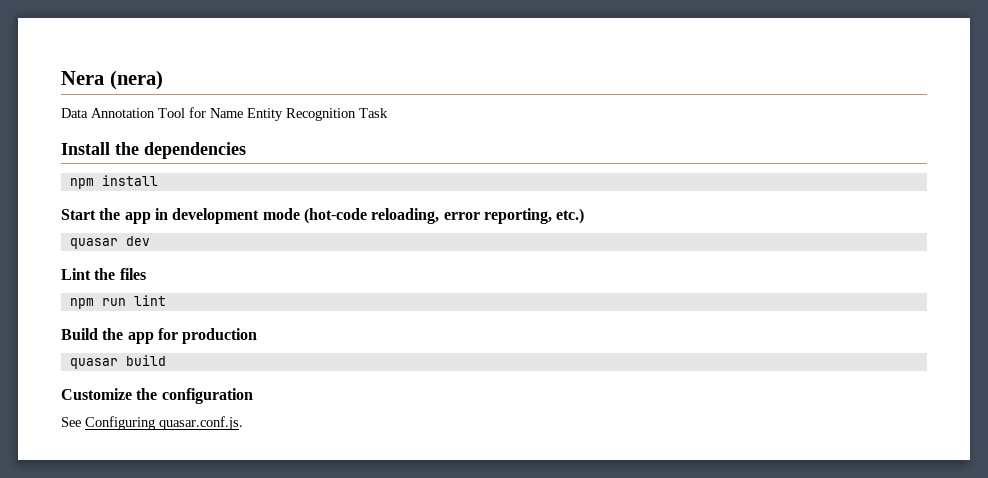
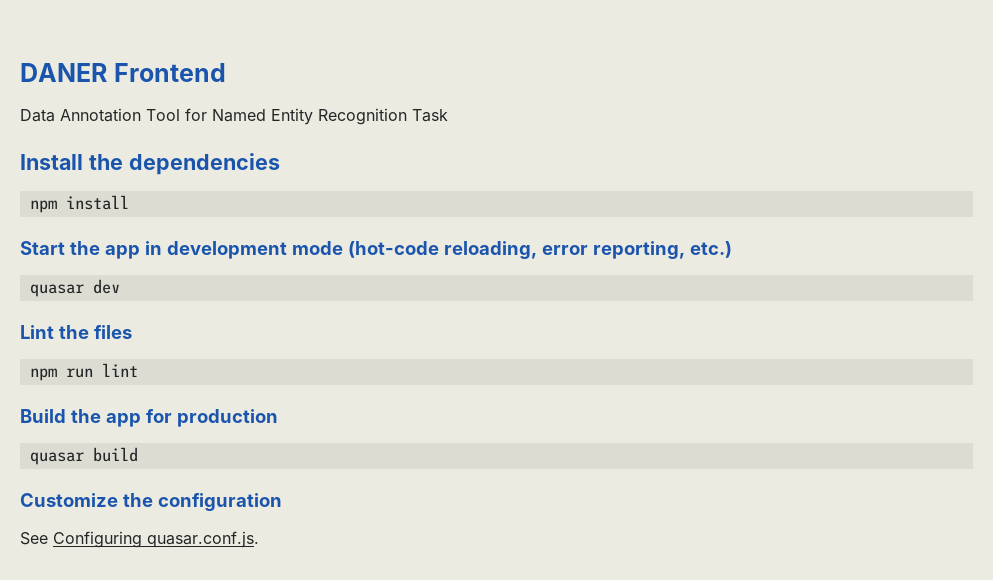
[61,70,163,90] Nera (nera) -> [20,63,226,82] DANER Frontend
[210,108,243,118] Name -> [212,109,266,122] Named

